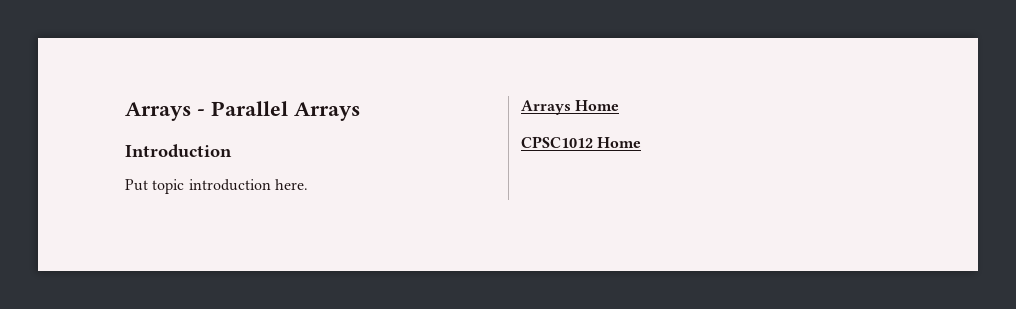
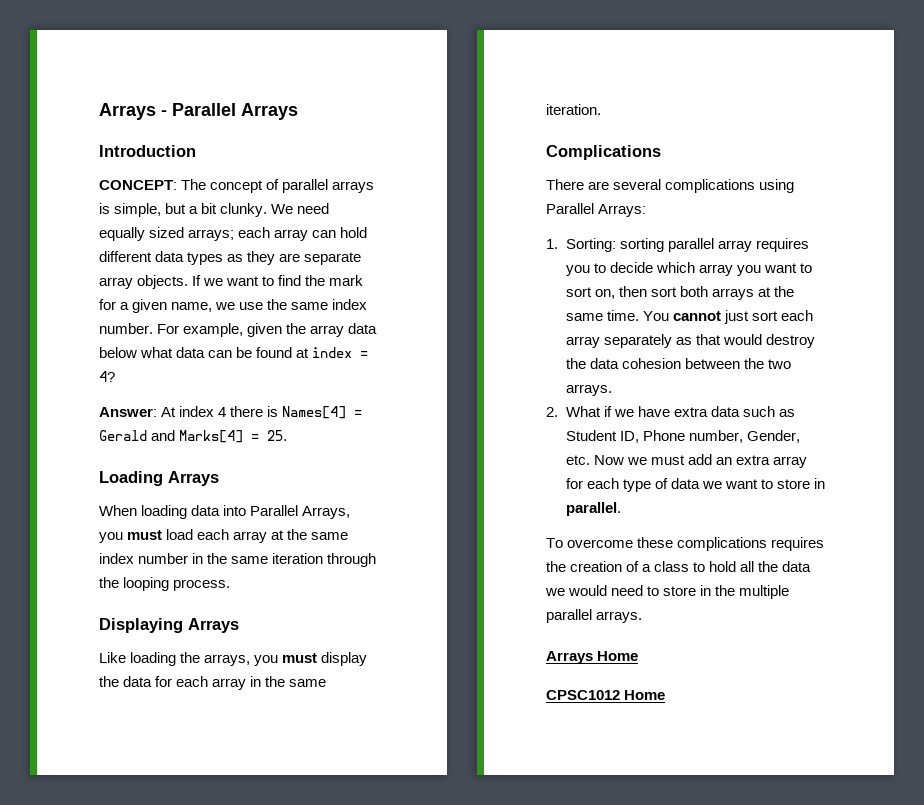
[125,179,308,194] Put topic introduction here. -> [99,179,375,193] [99,203,330,217] [99,227,368,241] [99,251,362,265] [99,275,364,289] [99,299,368,313] [99,323,378,337] [99,347,369,358] [99,371,115,382] [99,406,363,419] [99,430,288,443] [99,471,219,486] [99,505,351,519] [99,529,349,543] [99,553,377,567] [99,577,231,591] [99,618,239,633] [99,652,368,666] [99,676,327,690] [546,104,601,115] [546,145,661,160] [546,179,795,193] [546,203,647,217] [546,238,809,252] [565,262,812,276] [565,286,794,300] [565,310,813,324] [565,334,815,348] [565,358,791,369] [565,384,612,396] [546,406,795,417] [565,430,800,443] [565,454,807,468] [565,478,825,492] [565,502,621,516] [546,537,825,551] [546,561,812,572] [545,585,790,599] [546,609,643,623] CONCEPT: The concept of parallel arrays is simple, but a bit clunky. We need equally sized arrays; each array can hold different data types as they are separate array objects. If we want to find the mark for a given name, we use the same index number. For example, given the array data below what data can be found at index = 4? // Answer: At index 4 there is Names[4] = Gerald and Marks[4] = 25. // Loading Arrays // When loading data into Parallel Arrays, you must load each array at the same index number in the same iteration through the looping process. // Displaying Arrays // Like loading the arrays, you must display the data for each array in the same iteration. // Complications // There are several complications using Parallel Arrays: // 1. Sorting: sorting parallel array requires you to decide which array you want to sort on, then sort both arrays at the same time. You cannot just sort each array separately as that would destroy the data cohesion between the two arrays. // 2. What if we have extra data such as Student ID, Phone number, Gender, etc. Now we must add an extra array for each type of data we want to store in parallel. // To overcome these complications requires the creation of a class to hold all the data we would need to store in the multiple parallel arrays.

